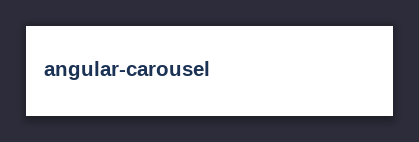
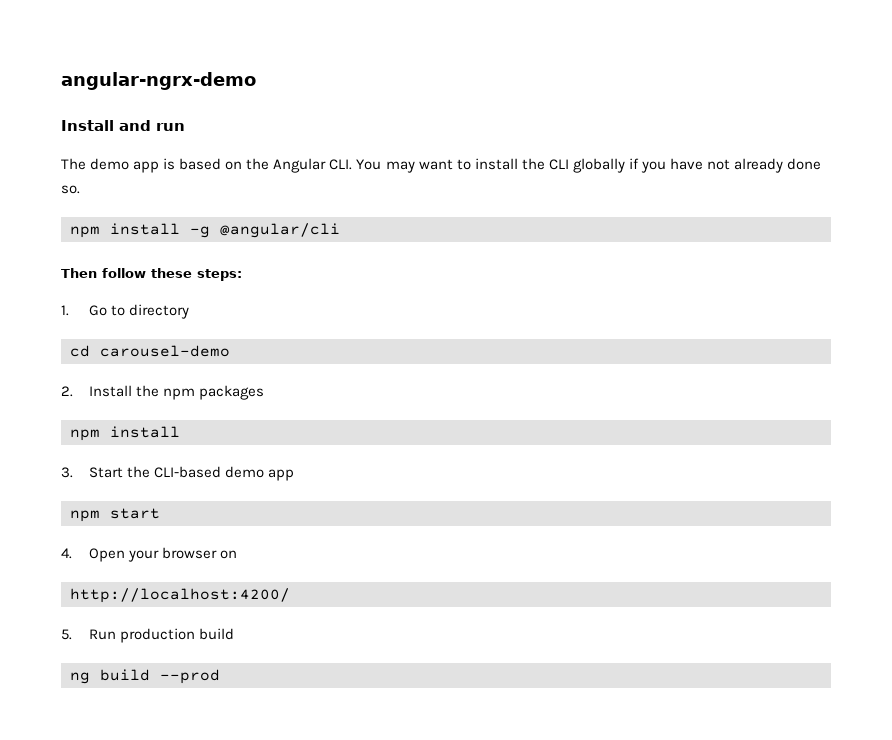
[44,61,210,80] angular-carousel -> [61,72,256,90] [61,120,185,131] [61,158,822,173] [61,185,80,194] [70,223,340,238] [61,268,242,281] [61,304,189,319] [70,345,230,357] [61,385,265,400] [70,426,180,441] [61,466,295,481] [70,508,160,522] [61,547,238,562] [70,588,290,603] [61,628,234,643] [70,669,220,684] angular-ngrx-demo // Install and run // The demo app is based on the Angular CLI. You may want to install the CLI globally if you have not already done so. // npm install -g @angular/cli // Then follow these steps: // 1. Go to directory // cd carousel-demo // 2. Install the npm packages // npm install // 3. Start the CLI-based demo app // npm start // 4. Open your browser on // http://localhost:4200/ // 5. Run production build // ng build --prod

